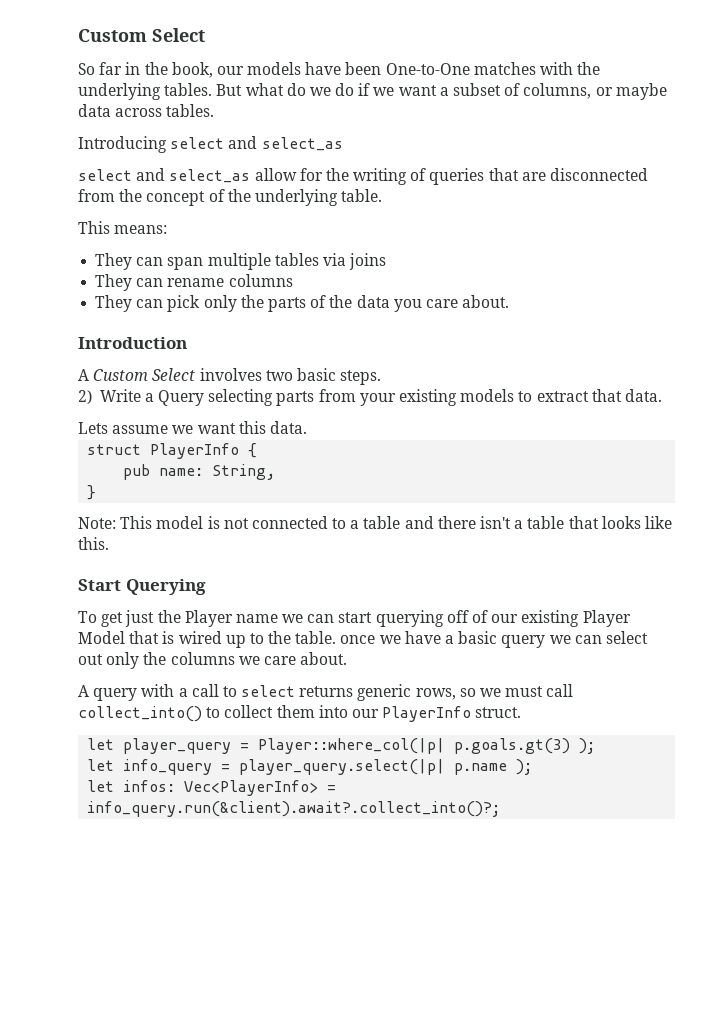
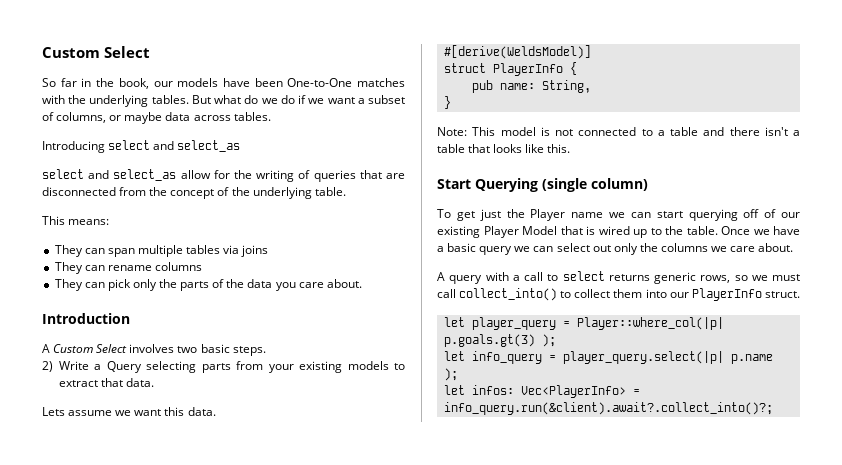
(307, 427) none -> [443,45,591,59] // #[derive(WeldsModel)]
(206, 587) none -> [542,178,648,192] (single column)
[340,635,376,644] once -> [721,226,750,235] Once

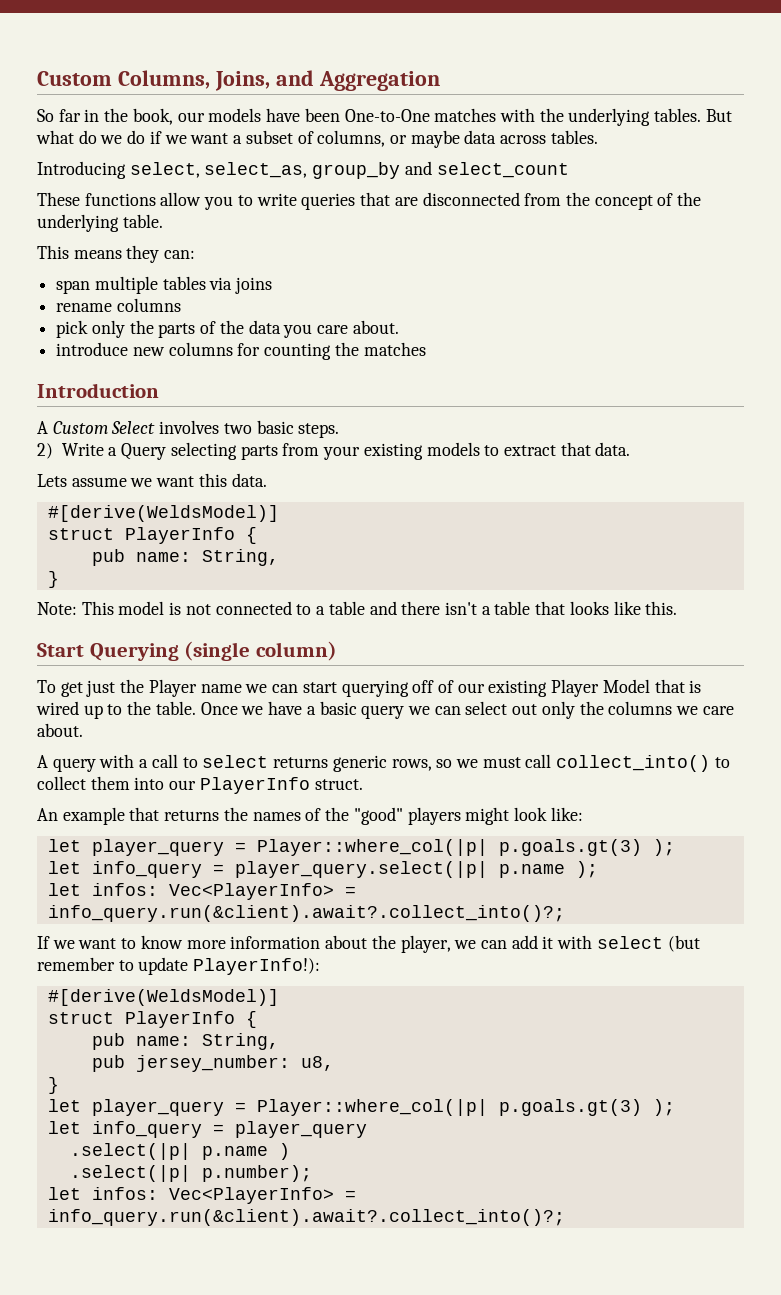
[42,46,150,58] Custom Select -> [37,70,440,91] Custom Columns, Joins, and Aggregation
[108,140,241,152] [42,169,311,182] select and select_as // select and select_as allow for the writing of -> [129,161,569,179] [37,192,297,210] select, select_as, group_by and select_count // These functions allow you to write
[68,219,110,225] [54,245,105,257] means: // They can -> [73,245,196,263] means they can: //
[54,262,105,274] They can -> (273, 285) none
[54,279,105,291] They can -> (181, 305) none
(362, 283) none -> [56,342,426,360] // introduce new columns for counting the matches
(800, 294) none -> [37,807,583,825] // An example that returns the names of the "good" players might look like:
(773, 408) none -> [37,935,700,953] [37,957,321,975] [47,989,279,1006] [47,1011,257,1028] [91,1033,279,1050] [91,1055,334,1072] [47,1077,59,1094] [47,1099,675,1116] [47,1121,367,1138] [69,1143,290,1160] [69,1165,312,1182] [47,1187,356,1204] [47,1209,565,1226] // If we want to know more information about the player, we can add it with select (but remember to update PlayerInfo!): // #[derive(WeldsModel)] // struct PlayerInfo { // pub name: String, // pub jersey_number: u8, // } // let player_query = Player::where_col(|p| p.goals.gt(3) ); // let info_query = player_query // .select(|p| p.name ) // .select(|p| p.number); // let infos: Vec<PlayerInfo> = info_query.run(&client).await?.collect_into()?;

